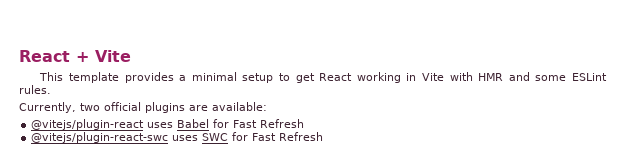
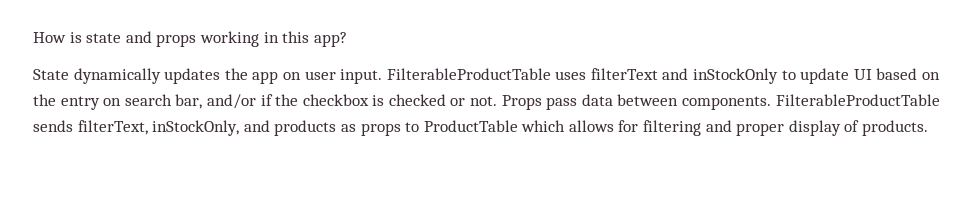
[19,50,131,62] [39,72,608,83] [19,85,51,94] [19,102,267,113] [31,119,305,130] [31,132,324,143] React + Vite // This template provides a minimal setup to get React working in Vite with HMR and some ESLint rules. // Currently, two official plugins are available: // @vitejs/plugin-react uses Babel for Fast Refresh // @vitejs/plugin-react-swc uses SWC for Fast Refresh -> [33,31,347,47] [33,68,941,84] [33,94,940,110] [33,120,929,136] How is state and props working in this app? // State dynamically updates the app on user input. FilterableProductTable uses filterText and inStockOnly to update UI based on the entry on search bar, and/or if the checkbox is checked or not. Props pass data between components. FilterableProductTable sends filterText, inStockOnly, and products as props to ProductTable which allows for filtering and proper display of products.

